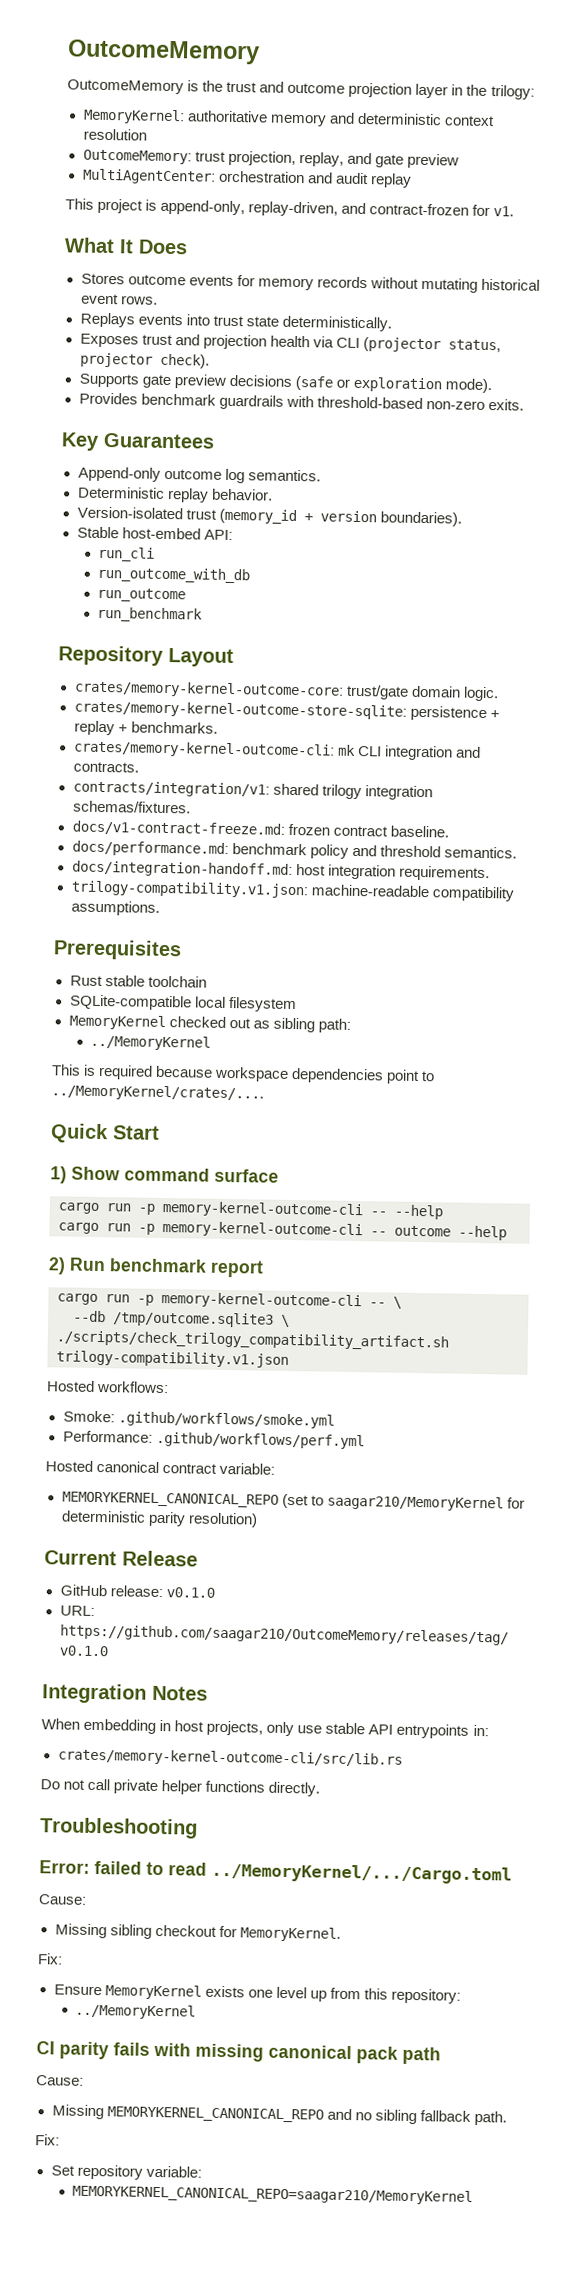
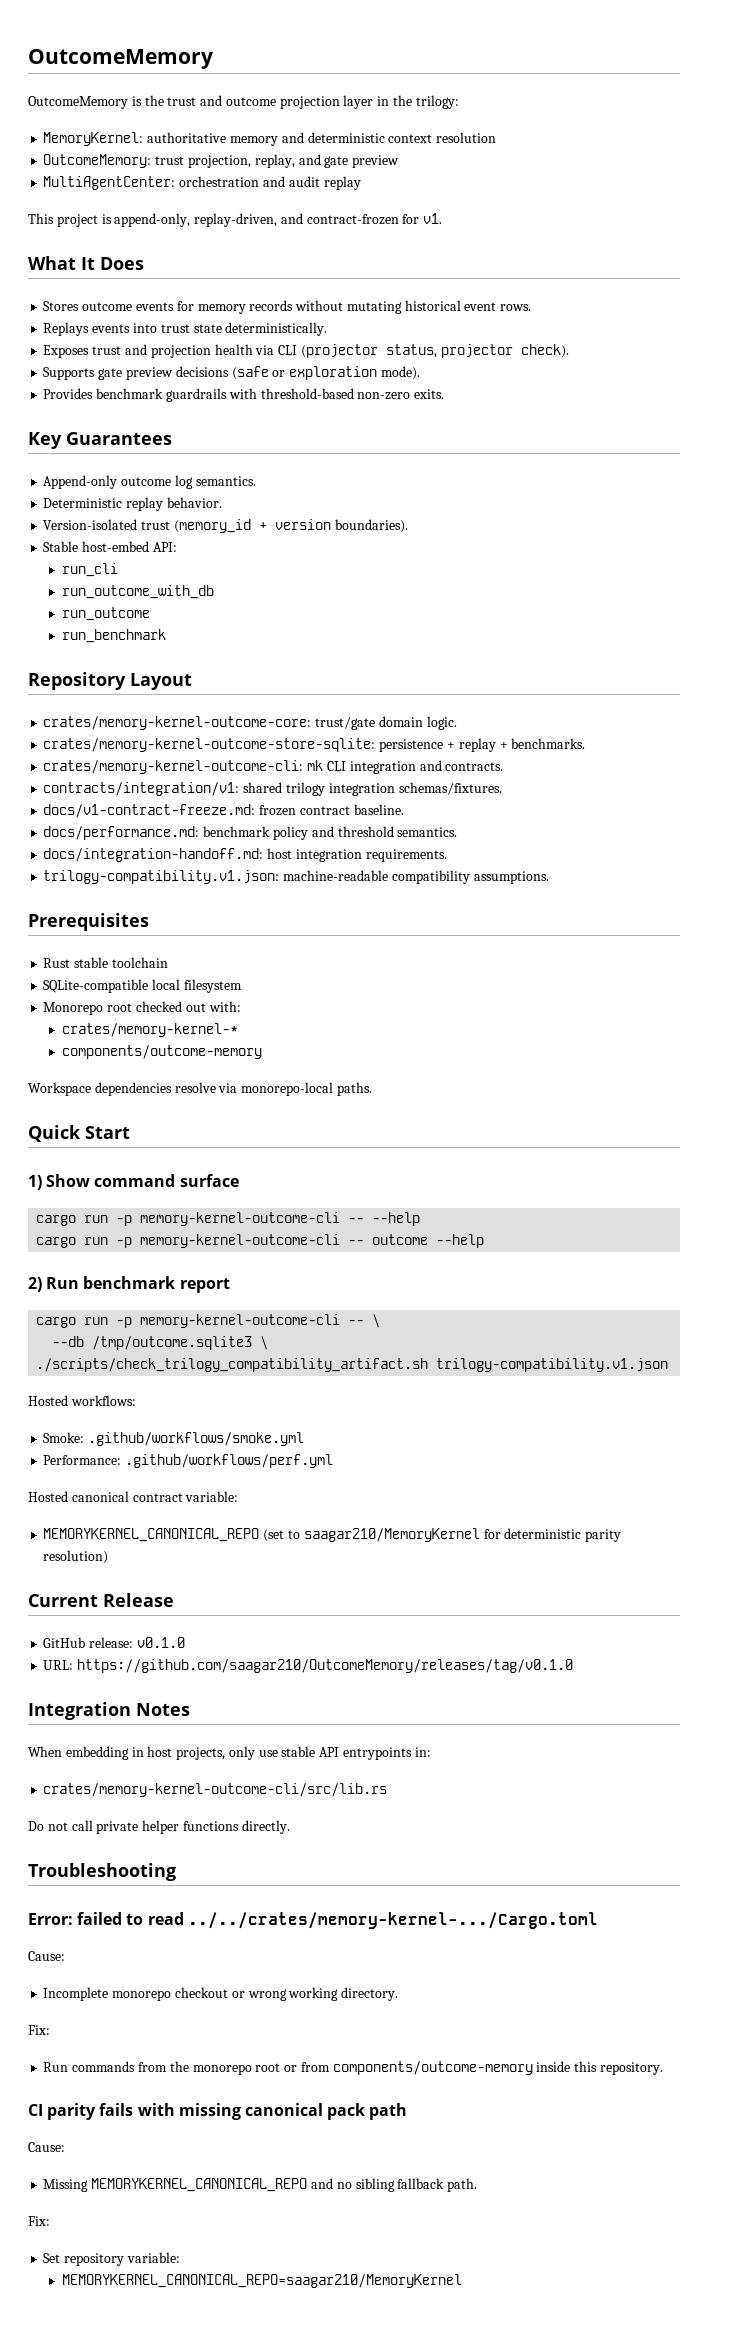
[68,1014,351,1033] [90,1034,212,1051] [51,1064,436,1085] [51,1084,264,1102] MemoryKernel checked out as sibling path: // ../MemoryKernel // This is required because workspace dependencies point to ../MemoryKernel/crates/.... -> [43,1001,241,1015] [61,1023,238,1037] [61,1045,262,1059] [28,1082,372,1096] Monorepo root checked out with: // crates/memory-kernel-* // components/outcome-memory // Workspace dependencies resolve via monorepo-local paths.
[211,1862,512,1885] [38,1894,87,1905] [54,1923,341,1942] [38,1953,63,1965] [53,1984,461,2004] [75,2003,197,2020] ../MemoryKernel/.../Cargo.toml // Cause: // Missing sibling checkout for MemoryKernel. // Fix: // Ensure MemoryKernel exists one level up from this repository: // ../MemoryKernel -> [187,1912,598,1929] [28,1951,65,1961] [43,1987,399,2001] [28,2025,50,2035] [43,2061,663,2075] ../../crates/memory-kernel-.../Cargo.toml // Cause: // Incomplete monorepo checkout or wrong working directory. // Fix: // Run commands from the monorepo root or from components/outcome-memory inside this repository.

